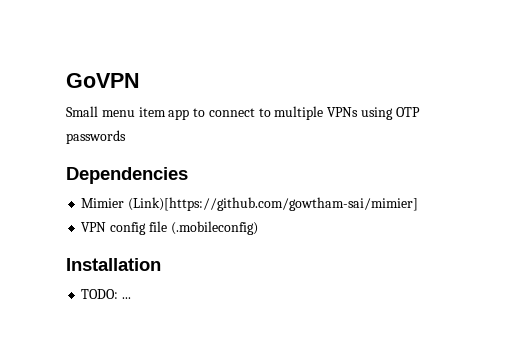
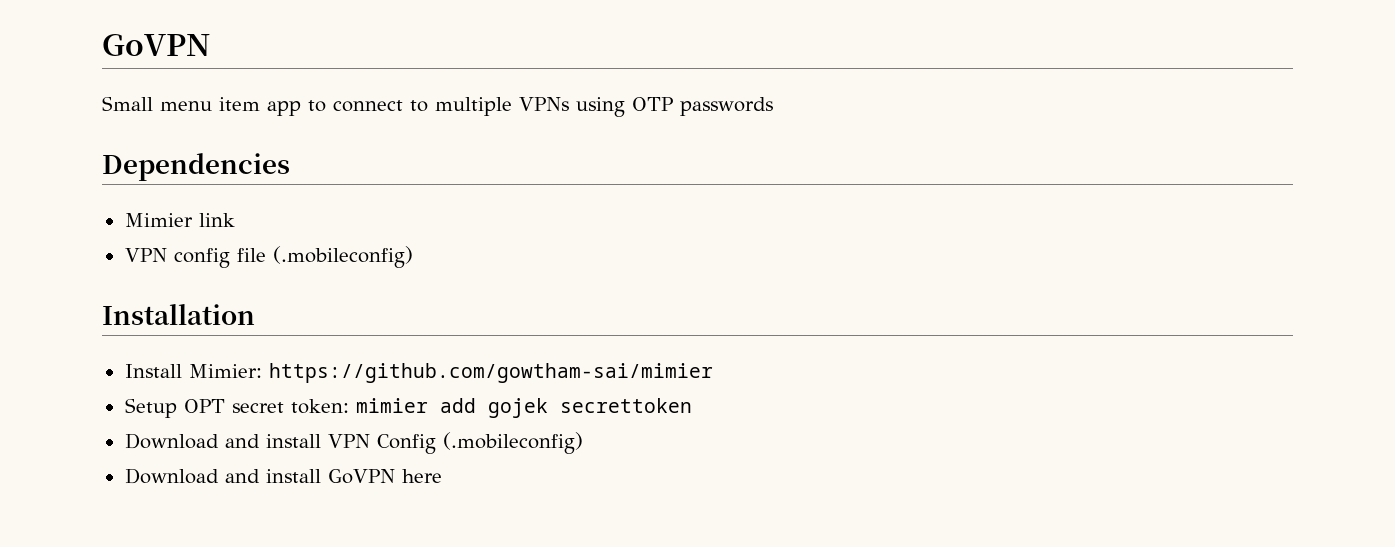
[128,197,419,211] (Link)[https://github.com/gowtham-sai/mimier] -> [198,213,235,227] link
[81,289,132,299] TODO: ... -> [124,363,713,383] [124,398,692,418] [124,432,583,454] [124,468,442,484] Install Mimier: https://github.com/gowtham-sai/mimier // Setup OPT secret token: mimier add gojek secrettoken // Download and install VPN Config (.mobileconfig) // Download and install GoVPN here

